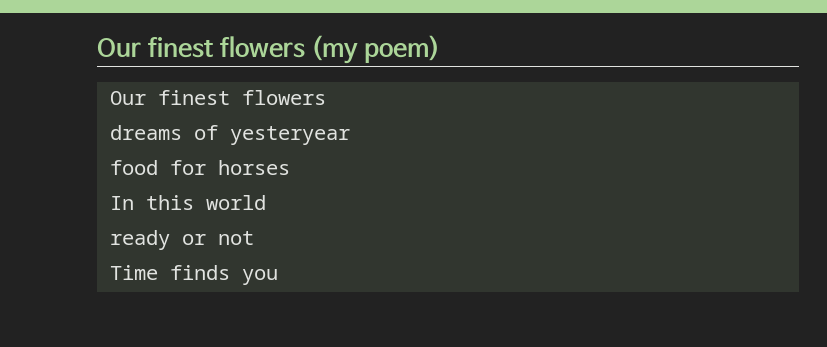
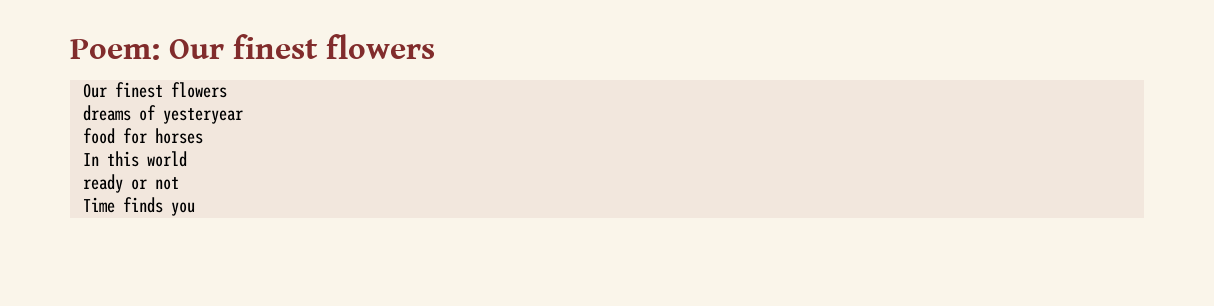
[97,35,440,64] Our finest flowers (my poem) -> [70,34,435,60] Poem: Our finest flowers

